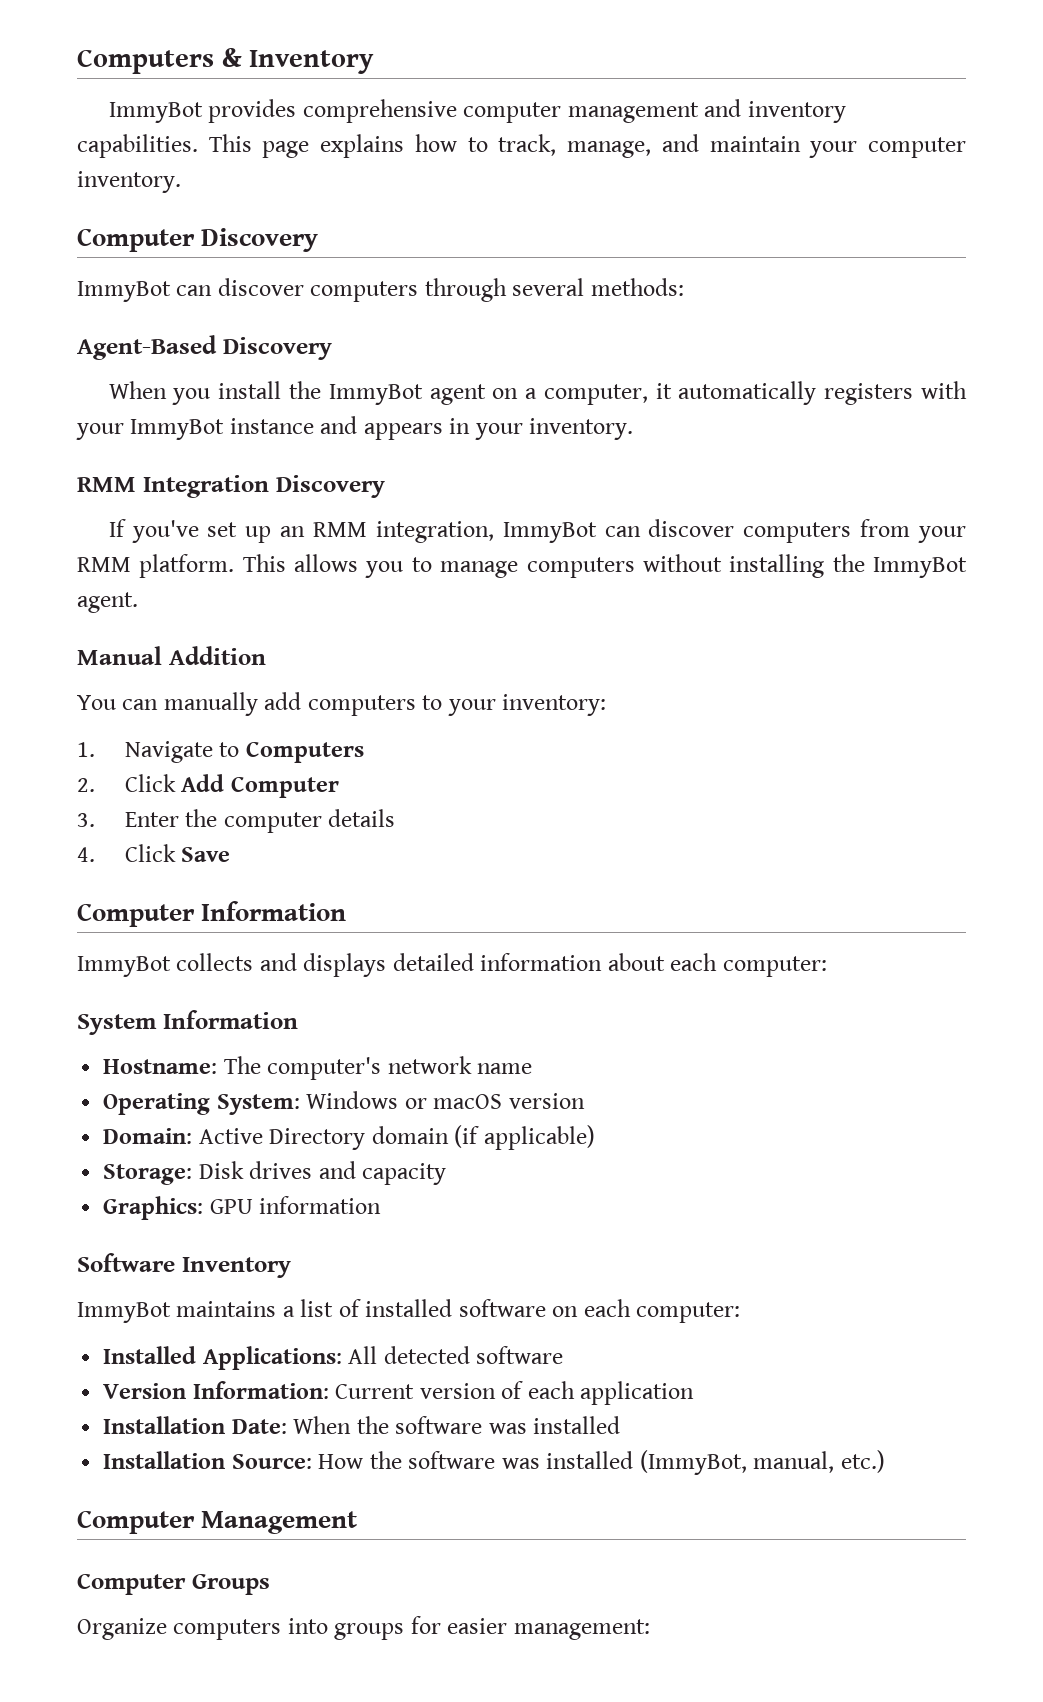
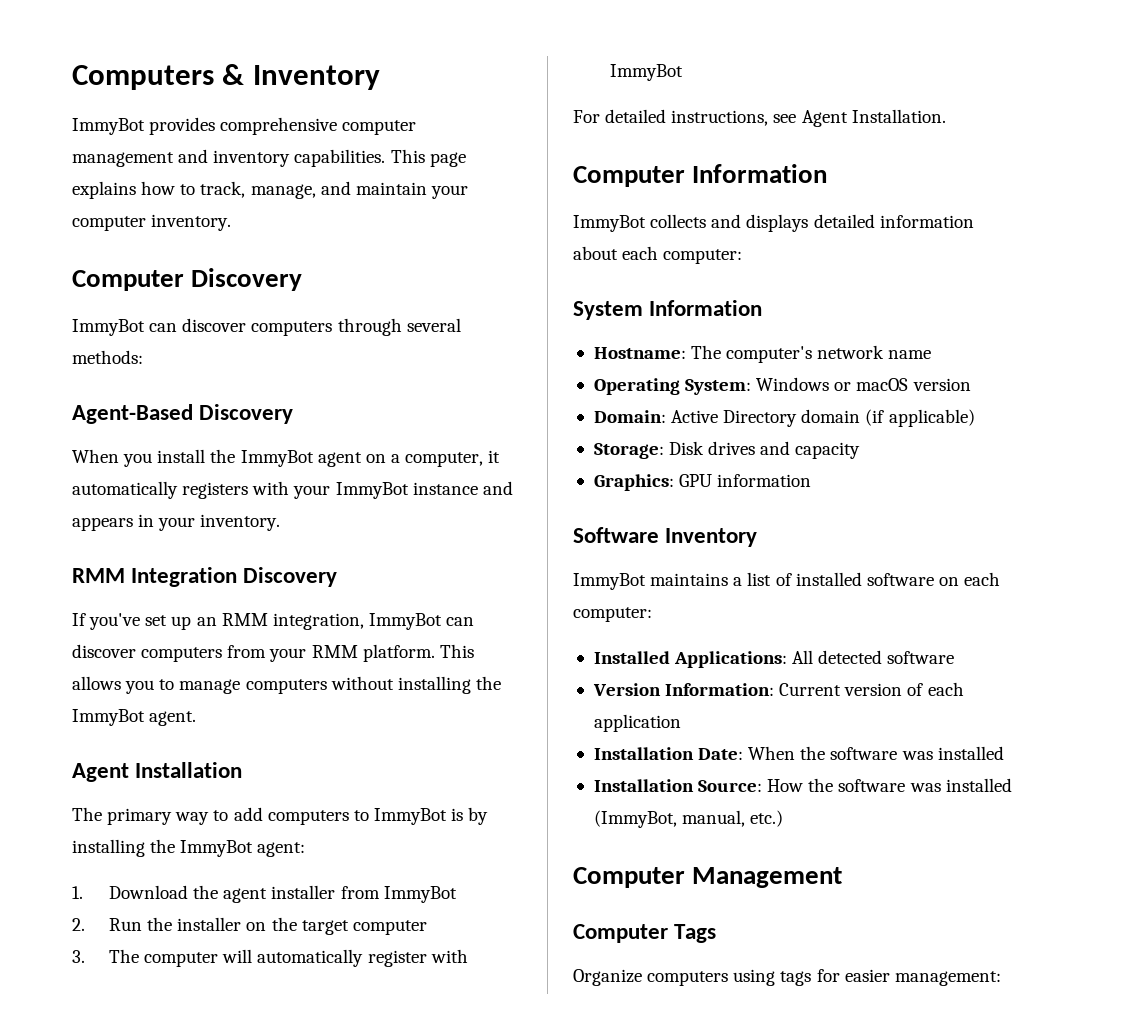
[77,646,266,665] [77,692,607,716] [77,741,364,763] [77,774,339,798] [77,809,396,833] [77,844,231,862] Manual Addition // You can manually add computers to your inventory: // 1. Navigate to Computers // 2. Click Add Computer // 3. Enter the computer details // 4. Click Save -> [72,762,243,782] [72,807,489,825] [72,839,306,857] [72,885,457,903] [72,917,427,935] [72,949,468,967] [610,64,684,81] [573,109,946,127] Agent Installation // The primary way to add computers to ImmyBot is by installing the ImmyBot agent: // 1. Download the agent installer from ImmyBot // 2. Run the installer on the target computer // 3. The computer will automatically register with ImmyBot // For detailed instructions, see Agent Installation.
[191,1574,270,1595] Groups -> [674,924,717,943] Tags
[287,1618,405,1640] into groups -> [733,969,812,986] using tags

